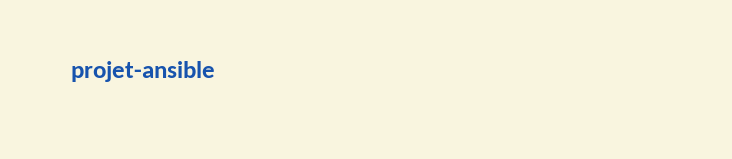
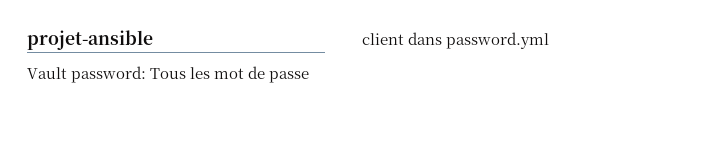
(215, 71) none -> [27,66,310,83] [362,32,550,49] // Vault password: Tous les mot de passe client dans password.yml

